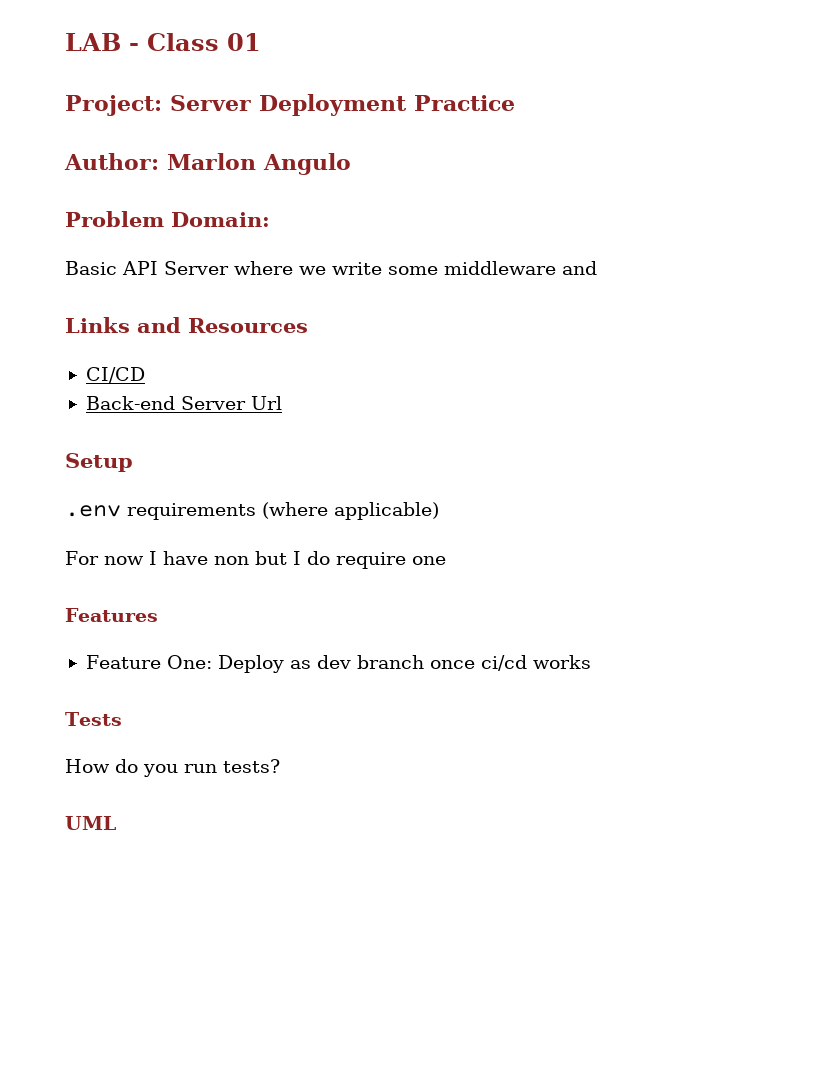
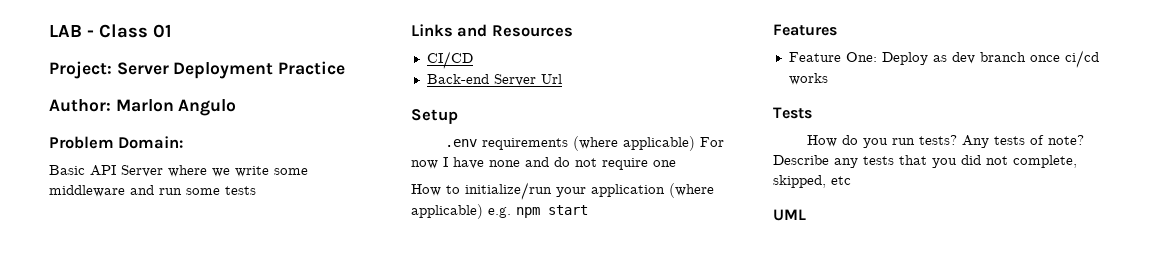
(597, 268) none -> [159,186,256,195] run some tests
(439, 511) // -> (696, 143) none
[213,551,446,569] non but I do require one -> [489,157,676,170] [411,182,714,200] [411,204,588,219] none and do not require one // How to initialize/run your application (where applicable) e.g. npm start
(280, 766) none -> [962,135,1085,148] [773,155,1077,168] [773,175,851,188] Any tests of note? Describe any tests that you did not complete, skipped, etc

